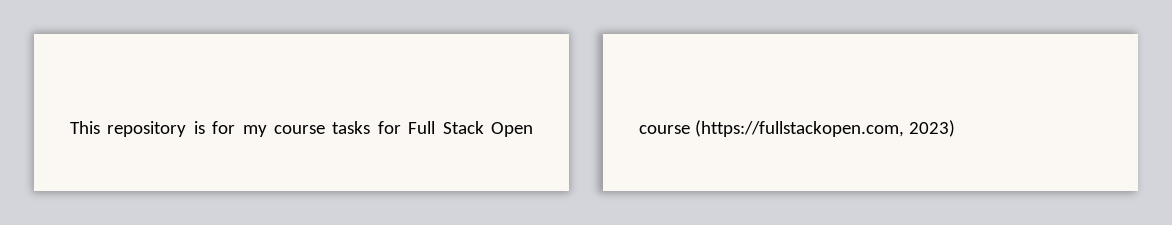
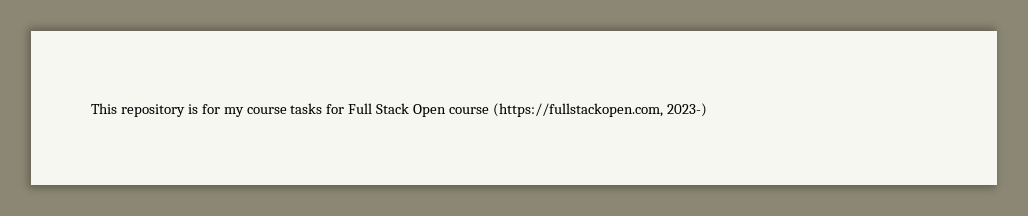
[908,120,955,137] 2023) -> [666,103,707,117] 2023-)

